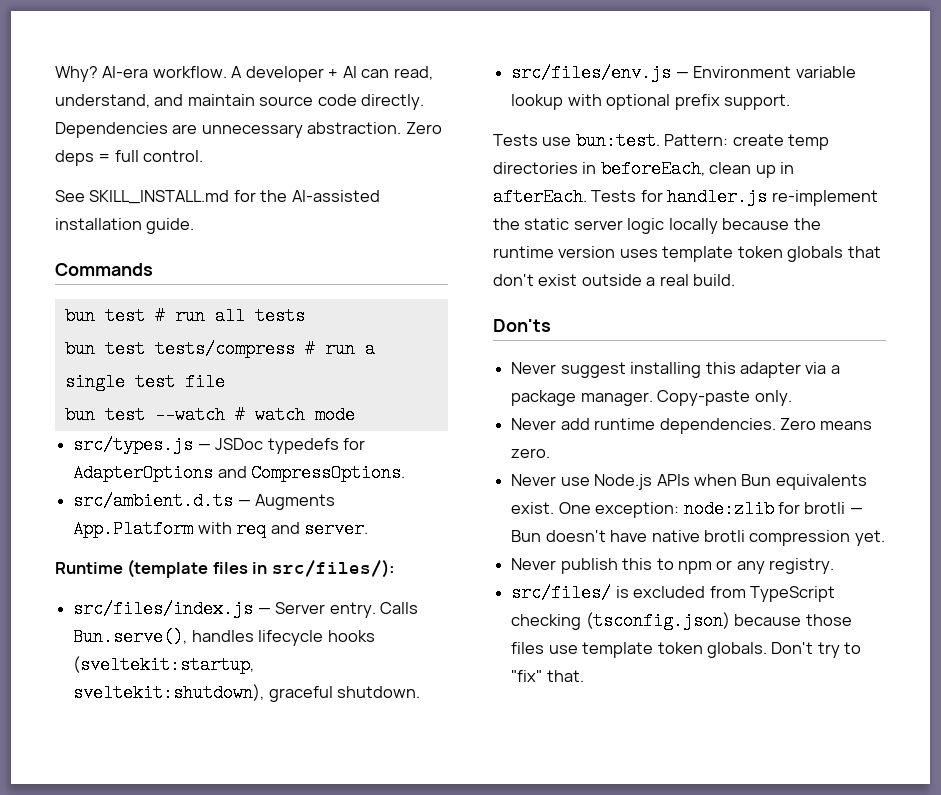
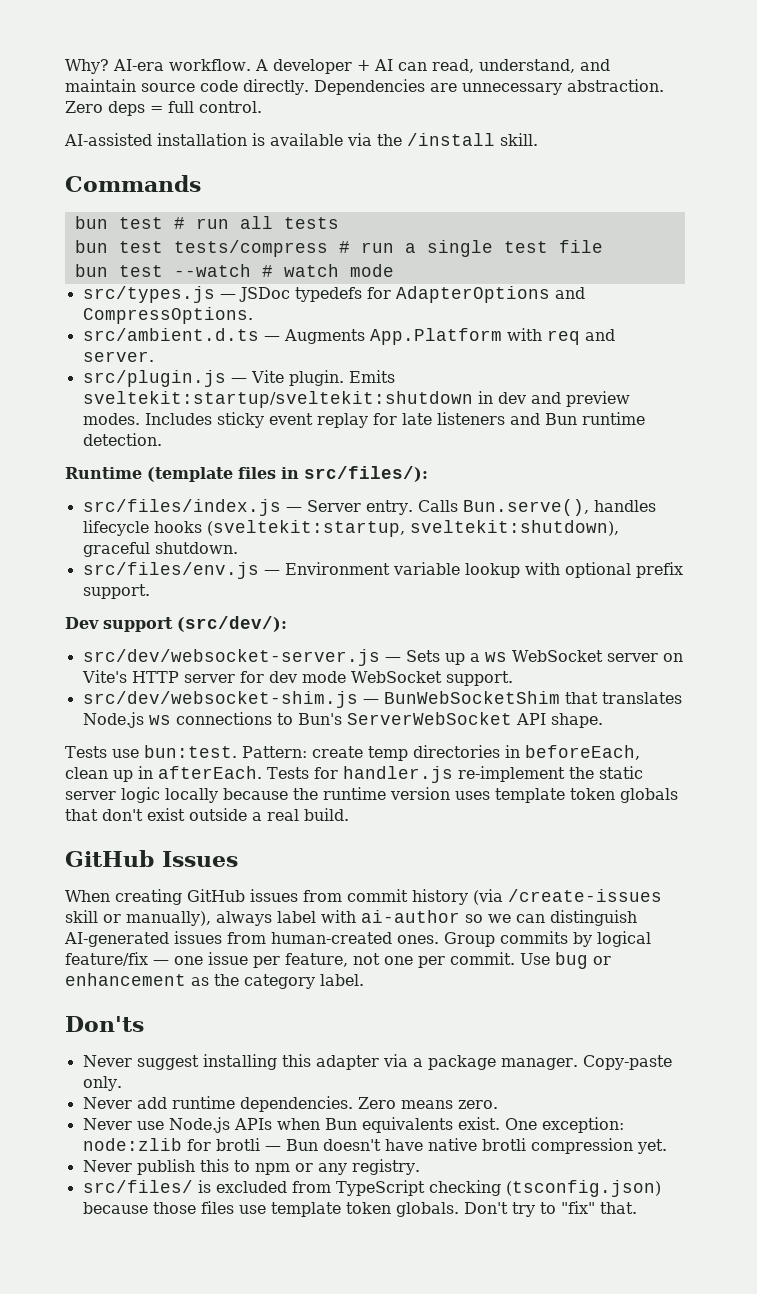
[55,190,380,204] [55,218,195,234] See SKILL_INSTALL.md for the AI-assisted installation guide. -> [64,133,538,146] AI-assisted installation is available via the /install skill.
(368, 529) none -> [82,370,395,387] [82,391,630,408] [82,412,645,428] [82,433,162,446] // src/plugin.js — Vite plugin. Emits sveltekit:startup/sveltekit:shutdown in dev and preview modes. Includes sticky event replay for late listeners and Bun runtime detection.
(790, 102) none -> [65,616,287,632] [82,649,683,666] [81,670,513,686] [82,691,682,708] [82,712,603,728] // Dev support (src/dev/): // src/dev/websocket-server.js — Sets up a ws WebSocket server on Vite's HTTP server for dev mode WebSocket support. // src/dev/websocket-shim.js — BunWebSocketShim that translates Node.js ws connections to Bun's ServerWebSocket API shape.
(736, 280) none -> [65,850,238,867] [65,889,662,905] [65,910,637,926] [64,931,651,947] [65,952,611,969] [65,973,364,989] // GitHub Issues // When creating GitHub issues from commit history (via /create-issues skill or manually), always label with ai-author so we can distinguish AI-generated issues from human-created ones. Group commits by logical feature/fix — one issue per feature, not one per commit. Use bug or enhancement as the category label.

